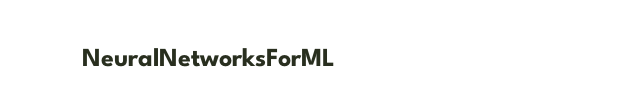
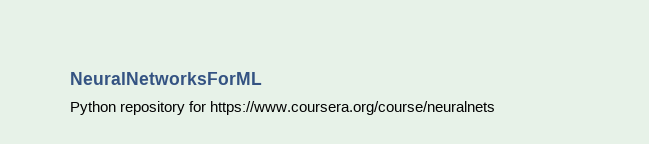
(335, 57) none -> [70,101,496,115] // Python repository for https://www.coursera.org/course/neuralnets

